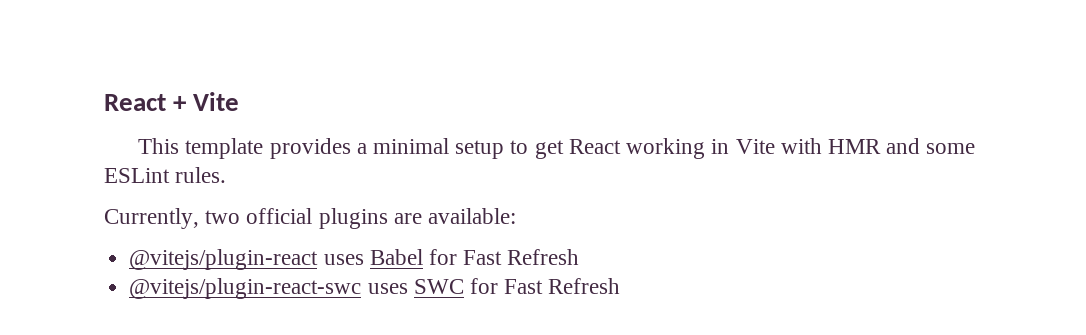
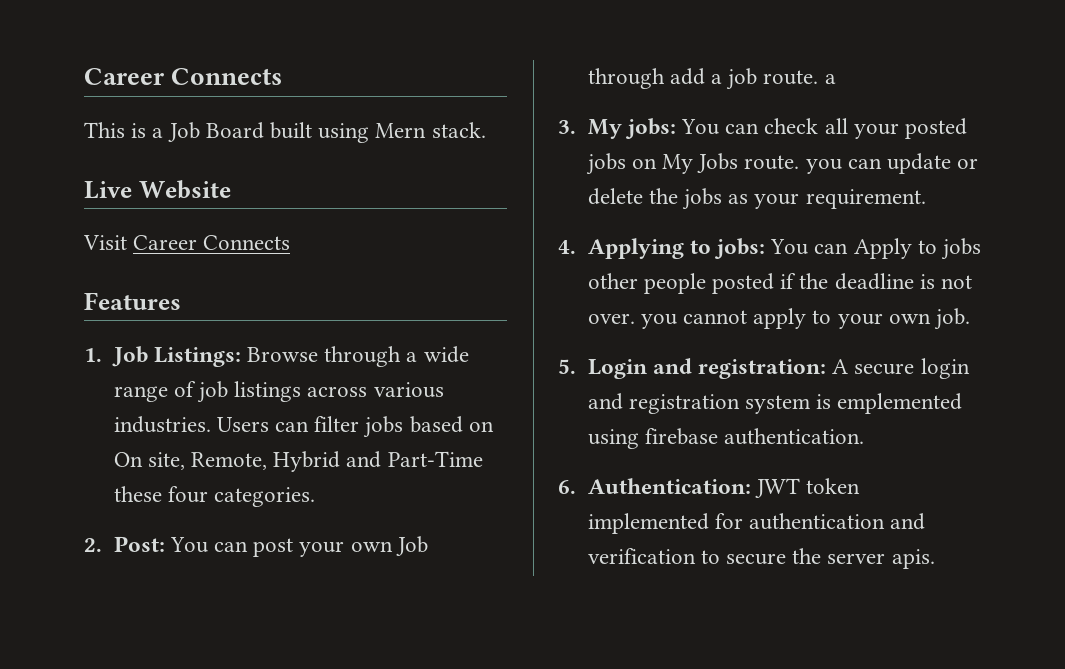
[104,92,240,111] [138,138,976,159] [104,167,227,183] [104,208,517,229] [129,249,580,270] [129,278,621,299] React + Vite // This template provides a minimal setup to get React working in Vite with HMR and some ESLint rules. // Currently, two official plugins are available: // @vitejs/plugin-react uses Babel for Fast Refresh // @vitejs/plugin-react-swc uses SWC for Fast Refresh -> [84,68,283,85] [84,122,486,143] [84,180,231,199] [83,235,291,250] [84,292,181,310] [84,346,469,367] [113,381,444,403] [113,416,494,438] [113,451,483,472] [113,486,315,507] [84,536,428,557] [587,68,836,90] [558,118,967,139] [585,153,979,175] [587,188,926,210] [558,238,981,260] [587,273,972,294] [587,308,970,330] [558,358,970,379] [587,393,963,414] [587,428,864,449] [558,478,860,498] [587,513,926,534] [587,548,935,569] Career Connects // This is a Job Board built using Mern stack. // Live Website // Visit Career Connects // Features // 1. Job Listings: Browse through a wide range of job listings across various industries. Users can filter jobs based on On site, Remote, Hybrid and Part-Time these four categories. // 2. Post: You can post your own Job through add a job route. a // 3. My jobs: You can check all your posted jobs on My Jobs route. you can update or delete the jobs as your requirement. // 4. Applying to jobs: You can Apply to jobs other people posted if the deadline is not over. you cannot apply to your own job. // 5. Login and registration: A secure login and registration system is emplemented using firebase authentication. // 6. Authentication: JWT token implemented for authentication and verification to secure the server apis.

